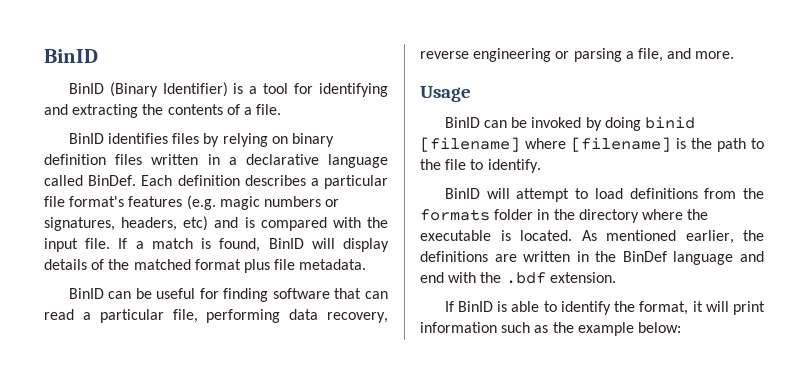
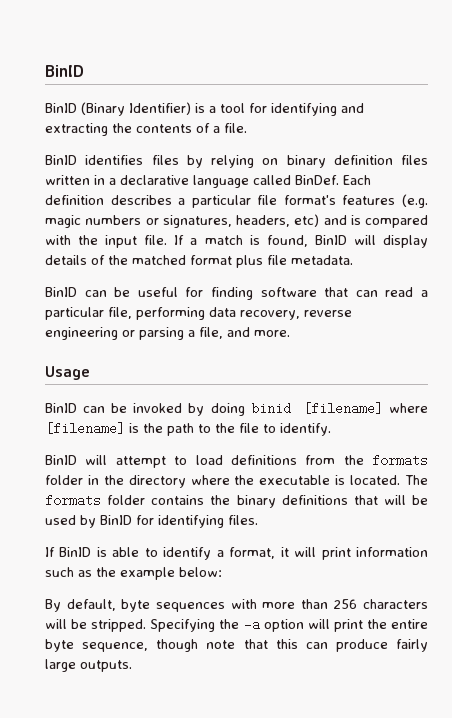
[581,230,764,244] [420,251,764,265] [420,272,616,284] As mentioned earlier, the definitions are written in the BinDef language and end with the .bdf extension. -> [405,475,429,485] [45,494,428,508] [45,515,258,528] The formats folder contains the binary definitions that will be used by BinID for identifying files.
[614,301,636,312] the -> [216,550,224,557] a
(681, 327) none -> [45,599,428,612] [45,618,429,632] [45,639,428,652] [45,659,132,672] // By default, byte sequences with more than 256 characters will be stripped. Specifying the -a option will print the entire byte sequence, though note that this can produce fairly large outputs.

